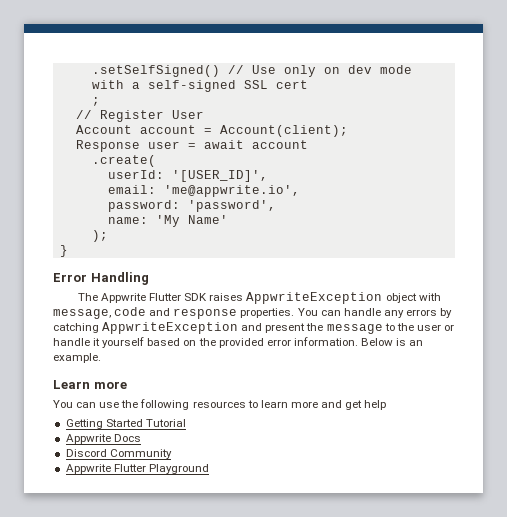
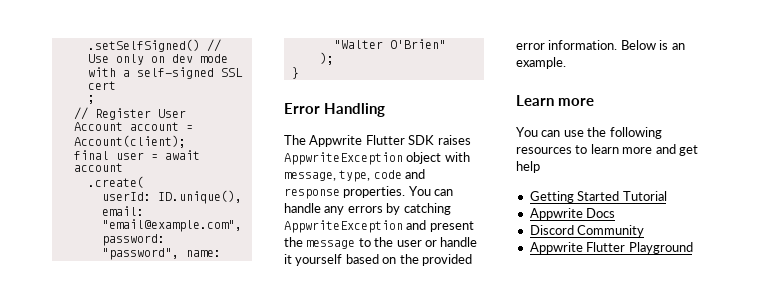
[75,140,140,152] Response -> [73,150,109,160] final
[171,170,268,182] [107,185,300,197] [107,200,276,212] [107,215,228,227] '[USER_ID]', // email: 'me@appwrite.io', // password: 'password', // name: 'My Name' -> [157,190,242,204] [101,206,144,216] [101,219,242,232] [101,234,165,246] [101,248,221,260] [333,39,446,49] ID.unique(), email: "email@example.com", password: "password", name: "Walter O'Brien"
(111, 314) none -> [339,170,371,182] type,

